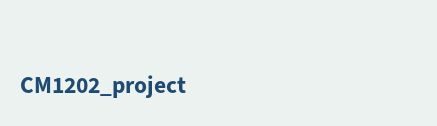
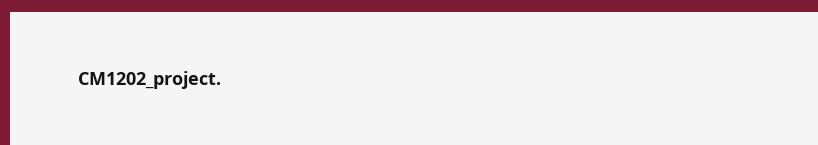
[20,75,186,98] CM1202_project -> [78,71,221,89] CM1202_project.

